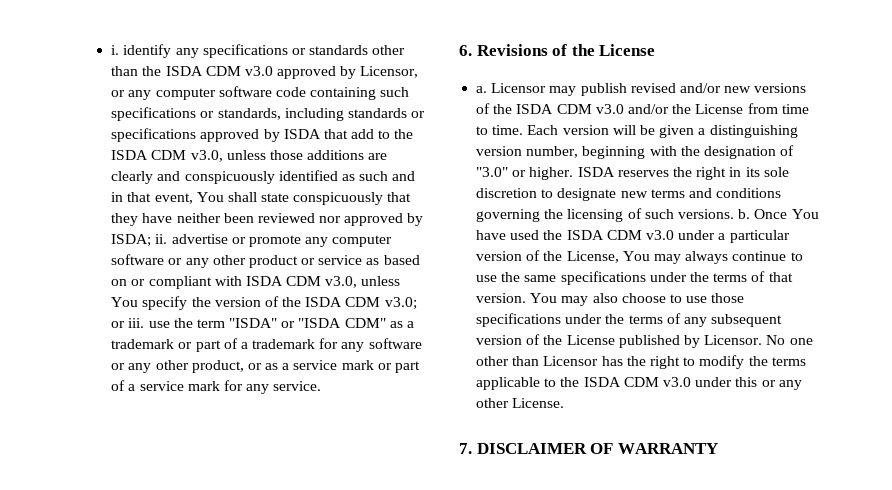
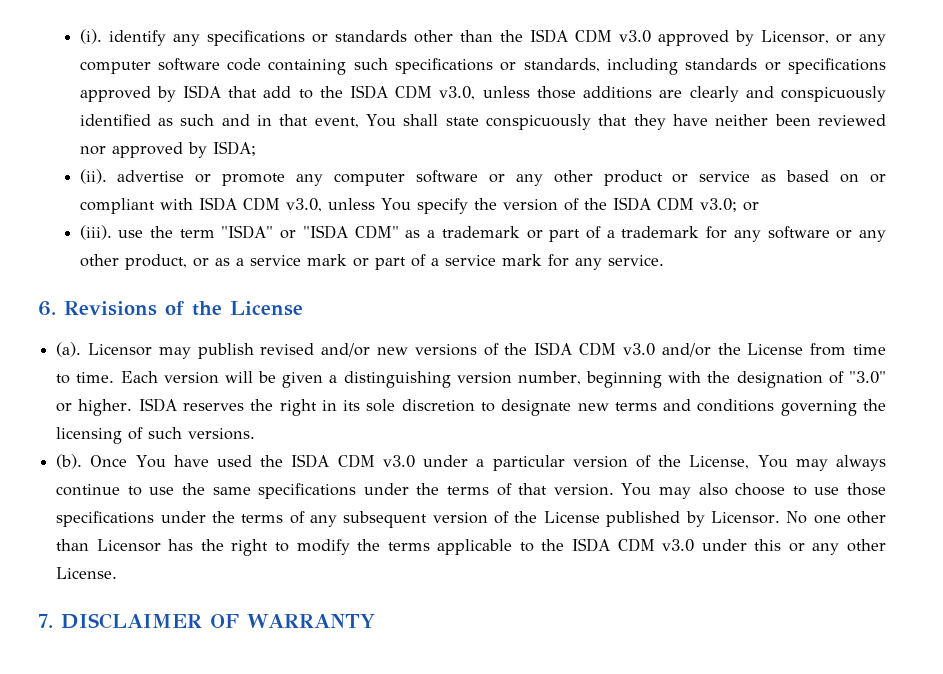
[111,45,120,55] i. -> [79,29,102,44] (i).
[155,234,168,244] ii. -> [79,169,107,184] // (ii).
[128,318,145,328] iii. -> [79,225,112,240] // (iii).
[476,86,488,93] a. -> [56,342,82,357] (a).
[738,209,751,219] b. -> [56,454,83,469] // (b).

